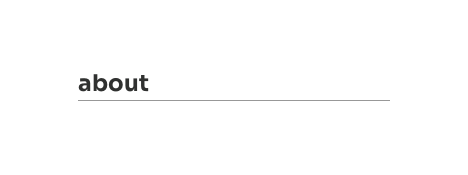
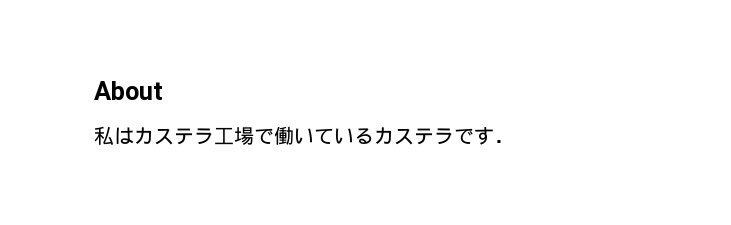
[78,74,149,92] about -> [94,81,163,100] [94,126,514,145] About // 私はカステラ工場で働いているカステラです．

